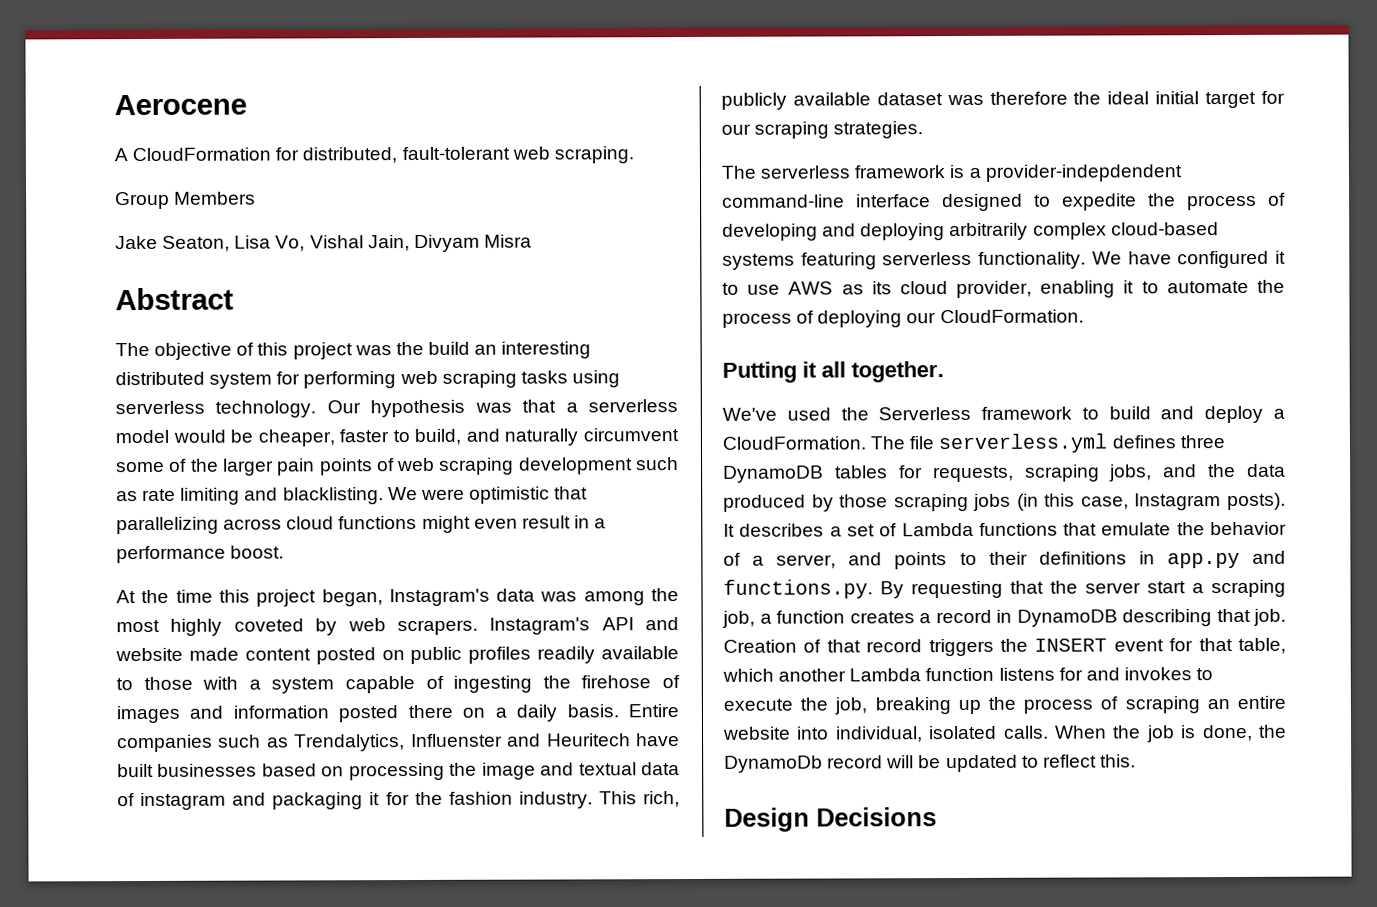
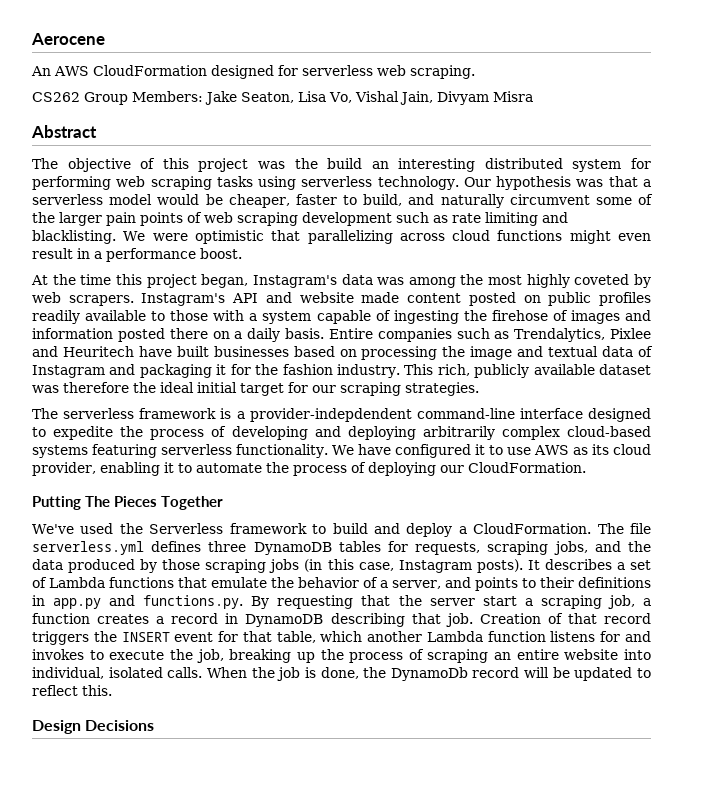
[114,146,510,164] A CloudFormation for distributed, fault-tolerant -> [31,65,373,79] An AWS CloudFormation designed for serverless
[115,191,257,210] Group Members // -> [32,91,203,105] CS262 Group Members:
[410,733,503,748] Influenster -> [609,328,651,339] Pixlee
[140,792,227,811] instagram -> [32,365,105,378] Instagram
[802,361,944,383] it all together. -> [85,496,224,510] The Pieces Together

